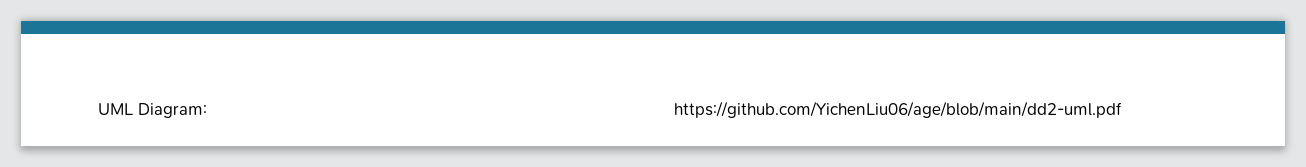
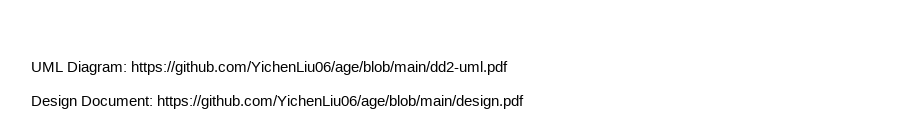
(1122, 109) none -> [31,95,525,109] // Design Document: https://github.com/YichenLiu06/age/blob/main/design.pdf

